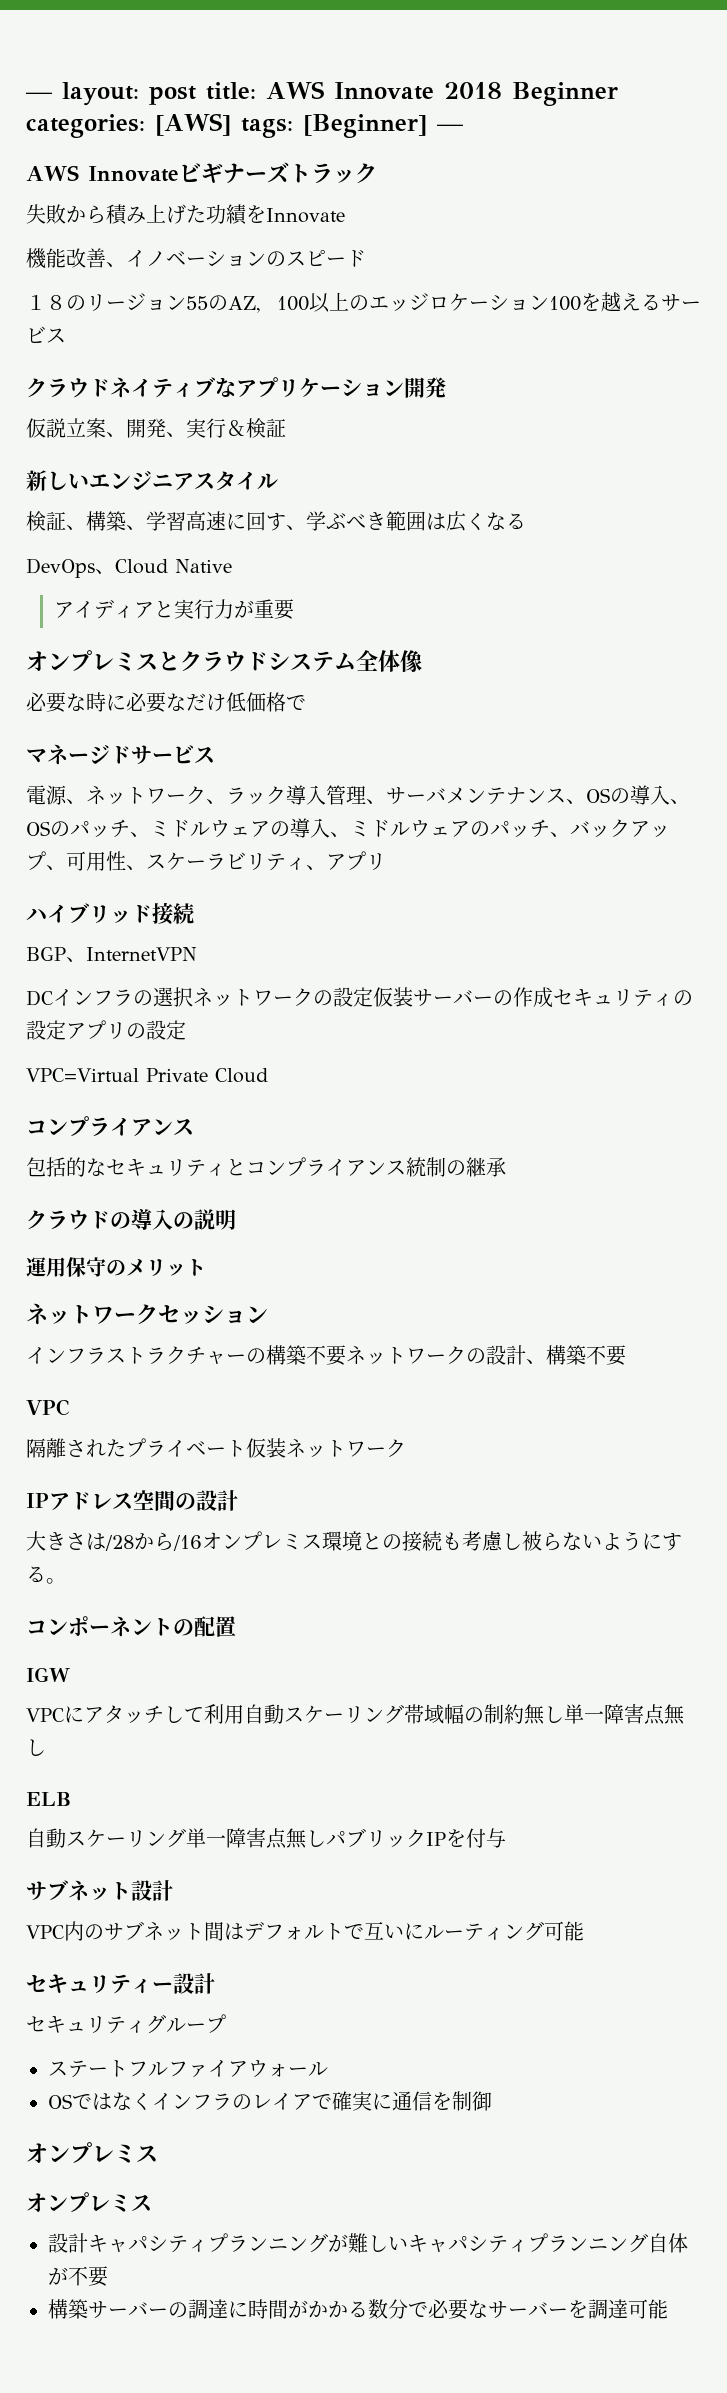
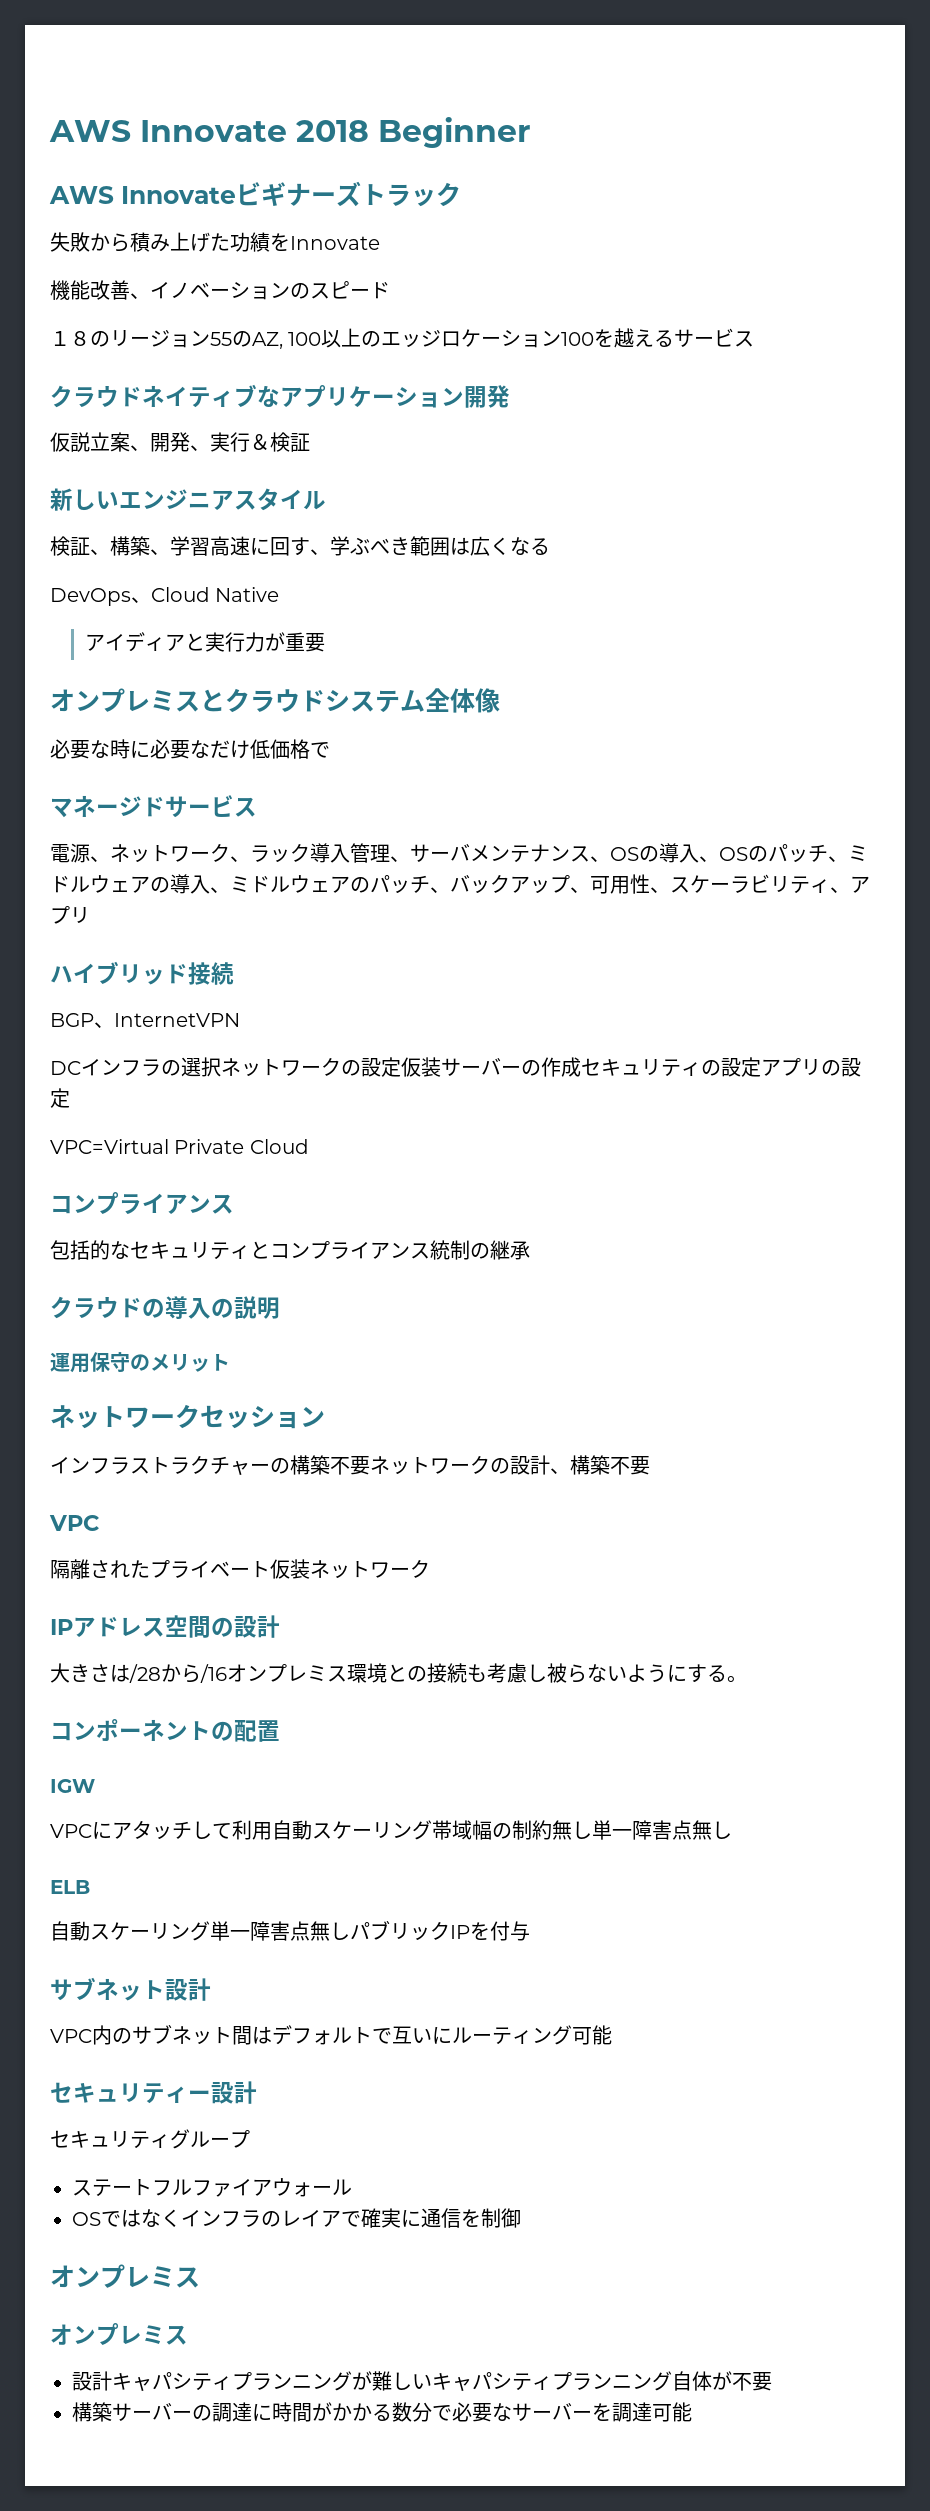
[26,82,256,106] — layout: post title: -> (49, 131) none
[26,113,463,138] categories: [AWS] tags: [Beginner] — -> (531, 132) none

